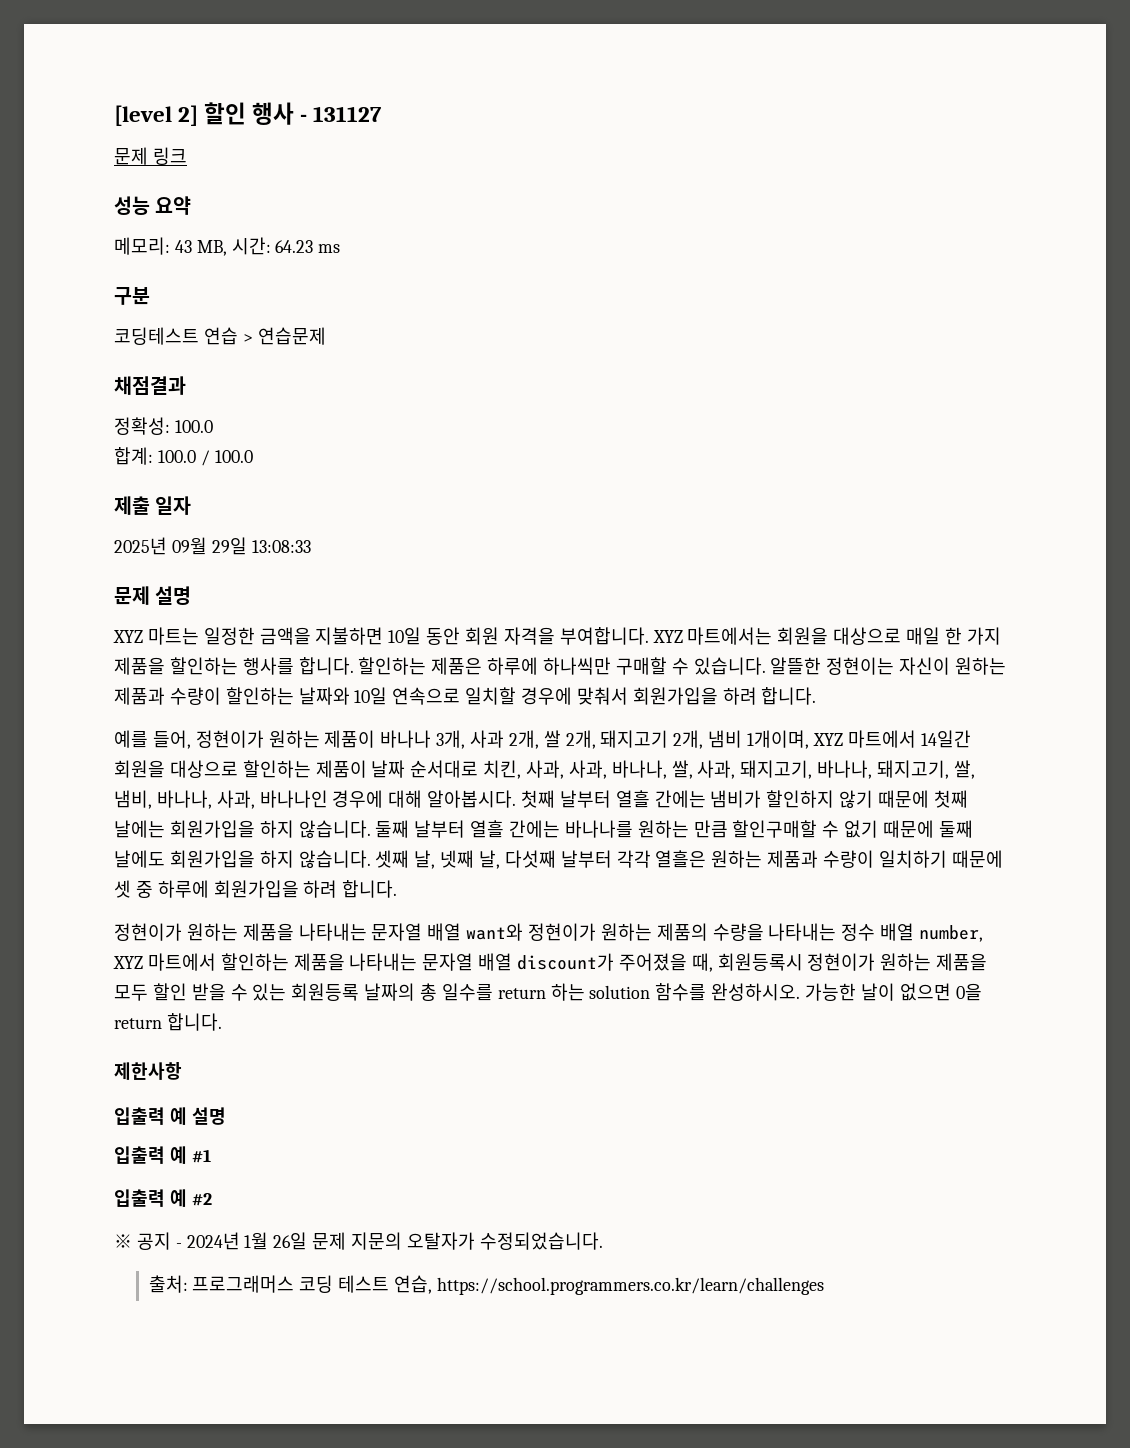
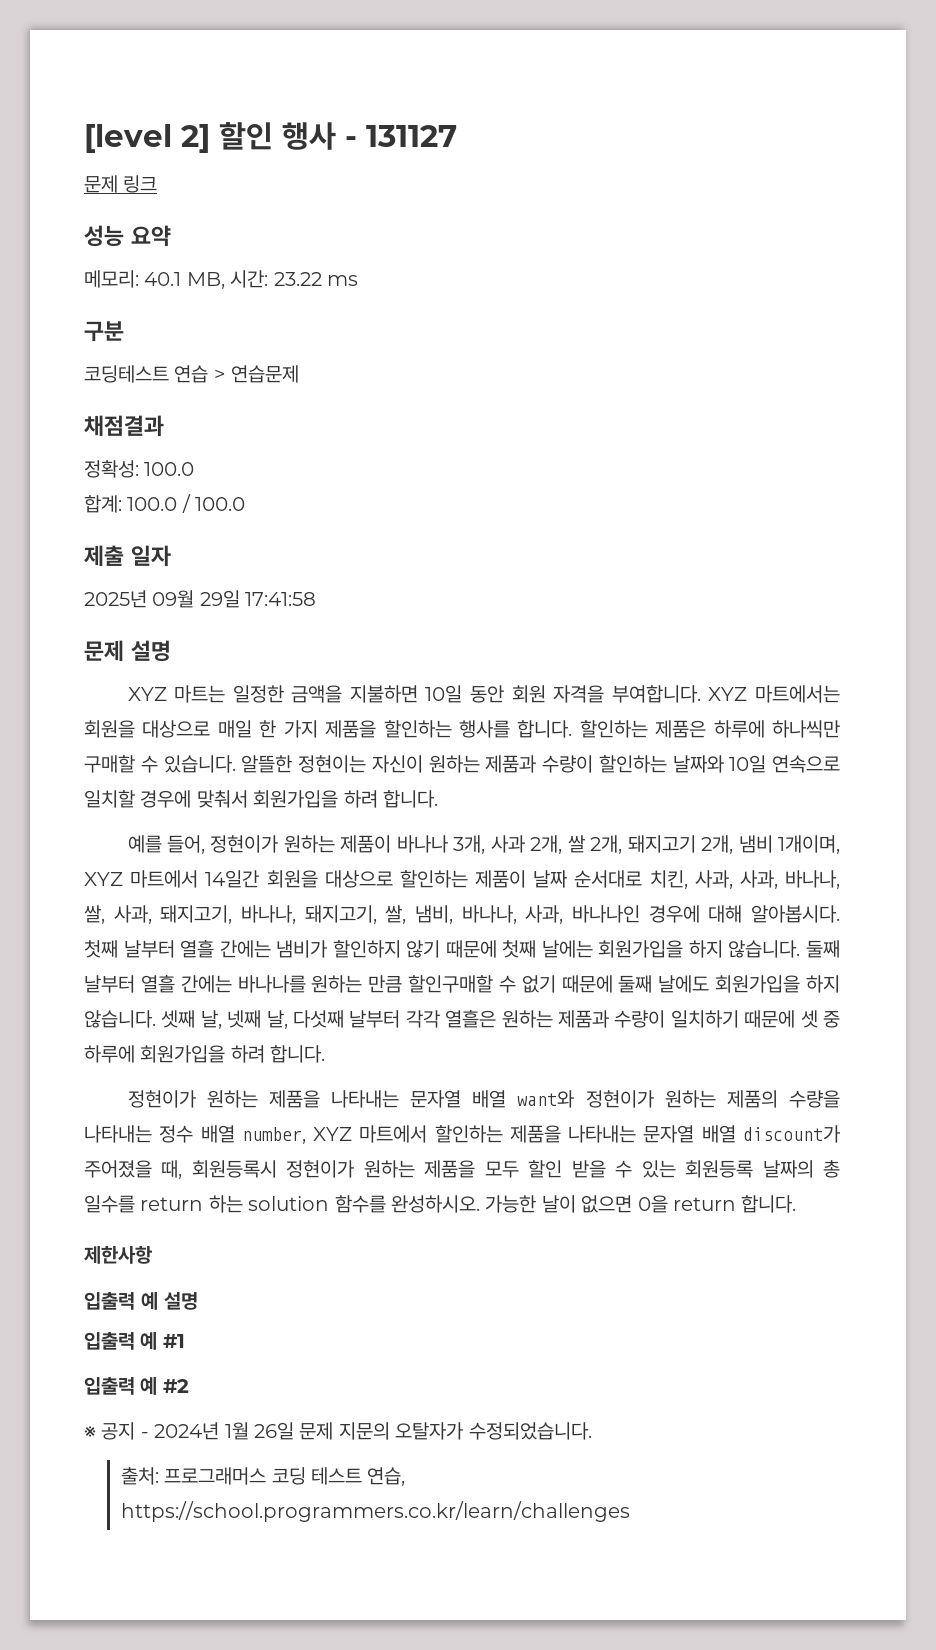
[174,240,192,253] 43 -> [144,272,182,286] 40.1
[275,240,314,253] 64.23 -> [273,272,322,286] 23.22
[251,540,311,553] 13:08:33 -> [245,592,317,606] 17:41:58

